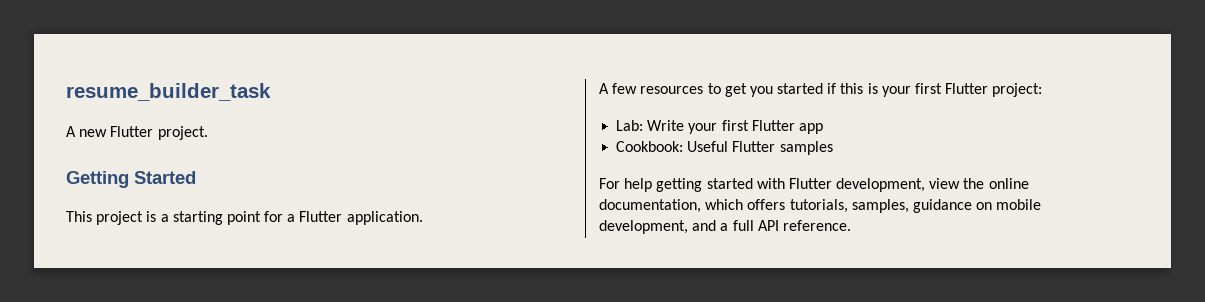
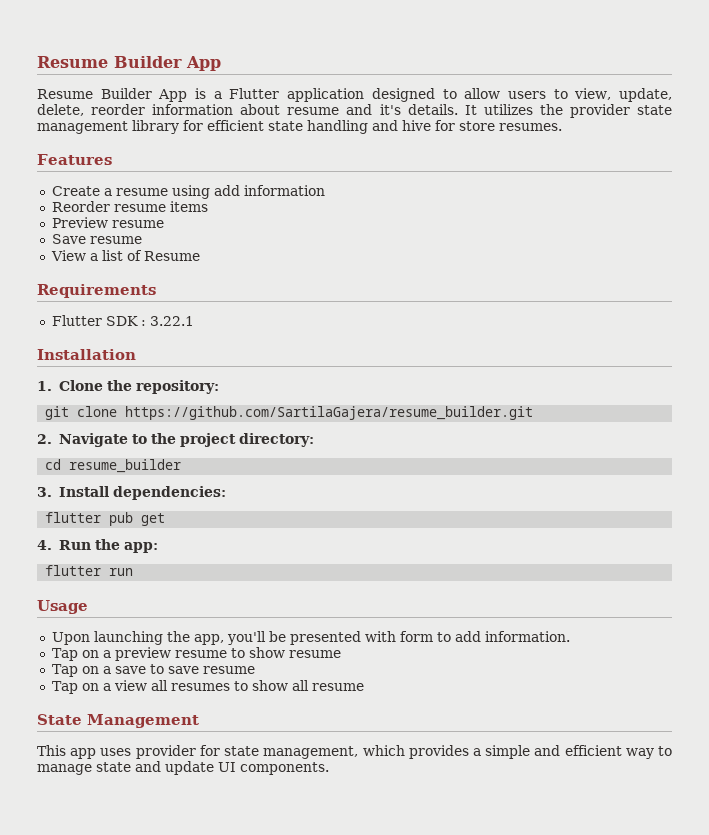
[66,83,271,101] [66,126,208,140] [66,171,196,188] [66,211,423,225] [599,83,1043,97] [616,120,823,134] [616,141,833,155] [599,178,1029,192] [599,199,1042,213] [599,220,851,234] resume_builder_task // A new Flutter project. // Getting Started // This project is a starting point for a Flutter application. // A few resources to get you started if this is your first Flutter project: // Lab: Write your first Flutter app // Cookbook: Useful Flutter samples // For help getting started with Flutter development, view the online documentation, which offers tutorials, samples, guidance on mobile development, and a full API reference. -> [37,56,221,71] [37,88,673,102] [37,104,672,118] [37,120,562,134] [37,154,112,165] [51,185,325,199] [51,201,208,212] [51,217,164,228] [51,234,142,244] [50,250,200,261] [37,284,156,298] [51,315,194,326] [37,349,136,360] [37,380,219,394] [45,406,534,420] [37,433,314,447] [45,459,182,473] [37,486,226,500] [45,512,166,526] [37,539,158,553] [45,565,134,576] [37,600,88,614] [51,631,570,645] [51,647,341,661] [51,664,255,677] [51,680,364,694] [37,714,199,728] [37,745,672,759] [37,761,329,775] Resume Builder App // Resume Builder App is a Flutter application designed to allow users to view, update, delete, reorder information about resume and it's details. It utilizes the provider state management library for efficient state handling and hive for store resumes. // Features // Create a resume using add information // Reorder resume items // Preview resume // Save resume // View a list of Resume // Requirements // Flutter SDK : 3.22.1 // Installation // 1. Clone the repository: // git clone https://github.com/SartilaGajera/resume_builder.git // 2. Navigate to the project directory: // cd resume_builder // 3. Install dependencies: // flutter pub get // 4. Run the app: // flutter run // Usage // Upon launching the app, you'll be presented with form to add information. // Tap on a preview resume to show resume // Tap on a save to save resume // Tap on a view all resumes to show all resume // State Management // This app uses provider for state management, which provides a simple and efficient way to manage state and update UI components.

